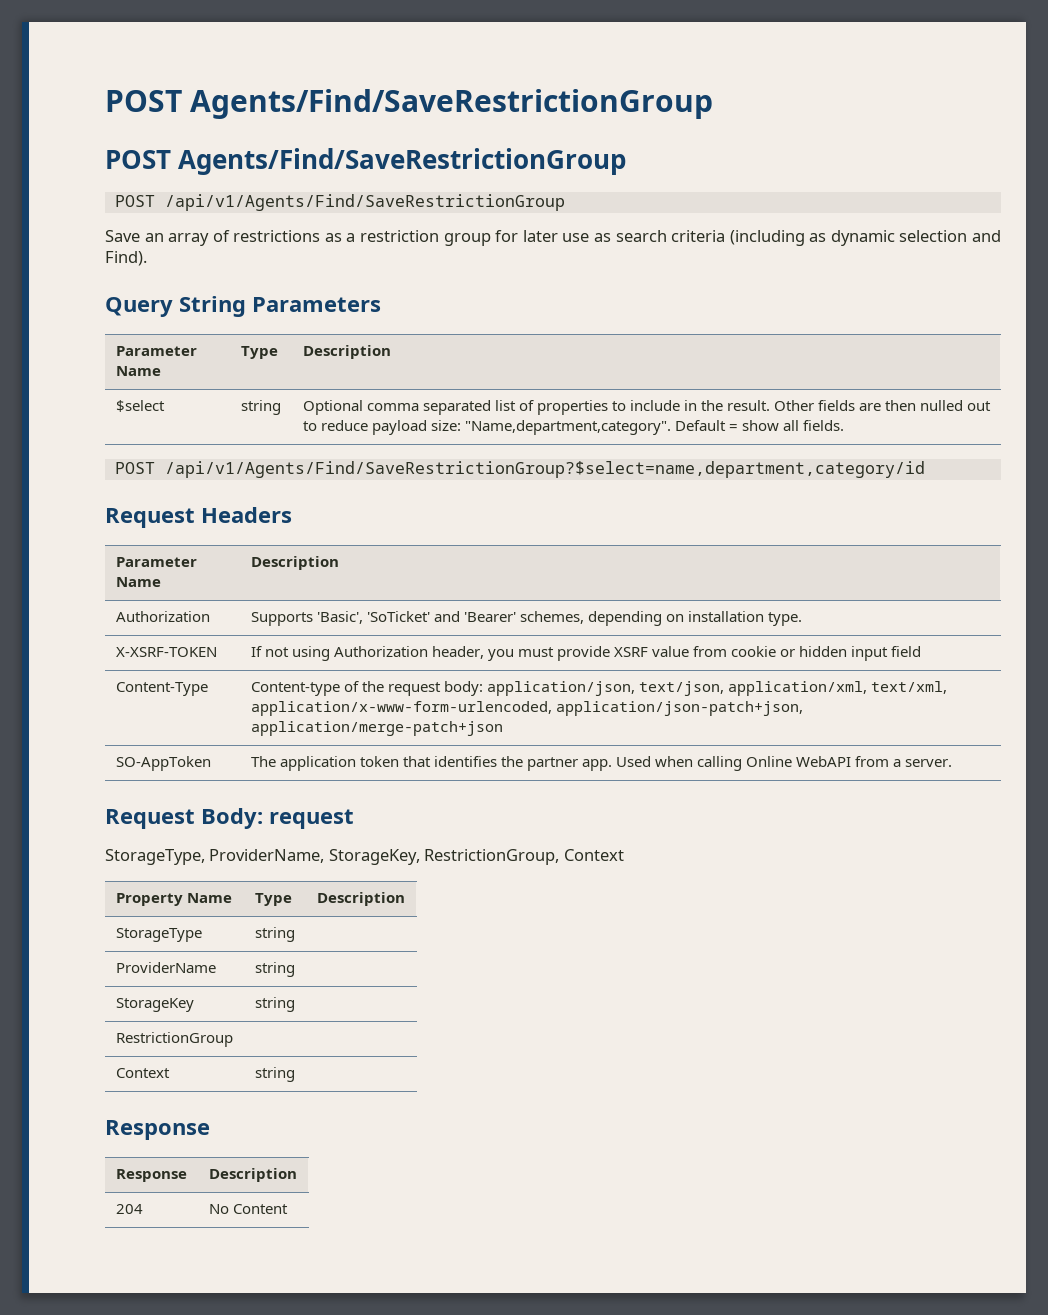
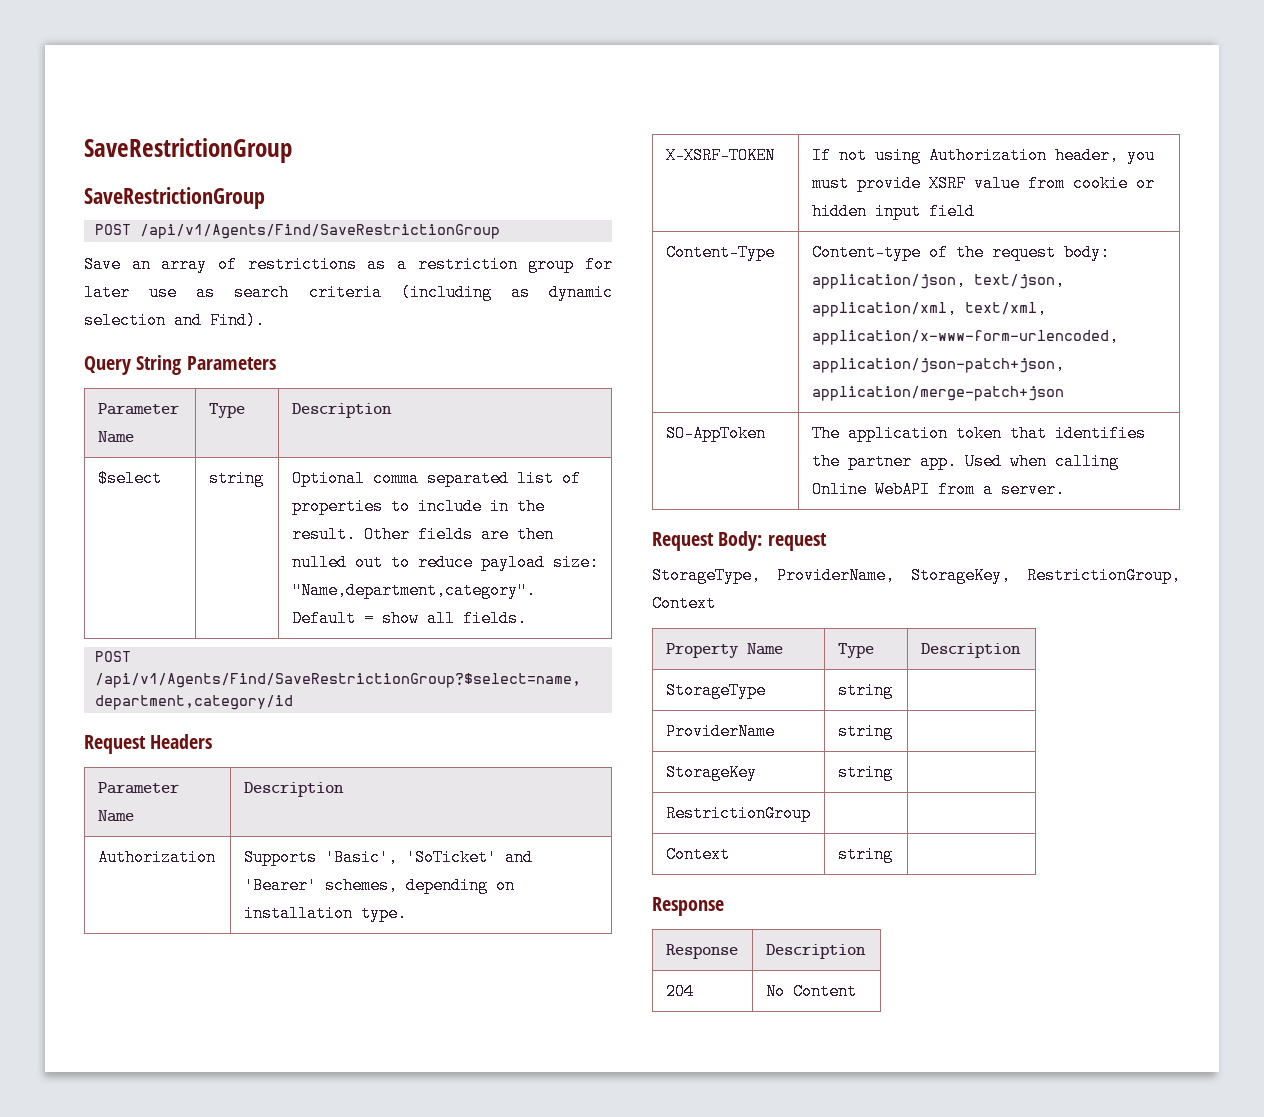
[105,89,714,119] [105,148,627,175] POST Agents/Find/SaveRestrictionGroup // POST Agents/Find/SaveRestrictionGroup -> [84,138,292,163] [84,187,265,209] SaveRestrictionGroup // SaveRestrictionGroup

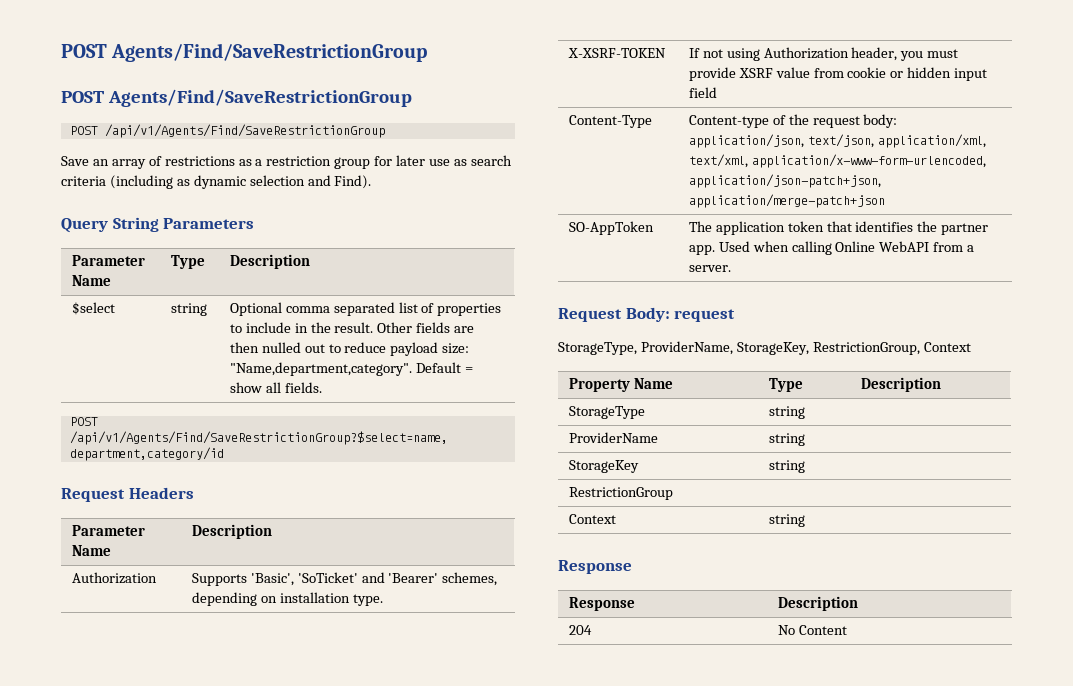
[84,138,292,163] [84,187,265,209] SaveRestrictionGroup // SaveRestrictionGroup -> [61,43,428,62] [61,89,412,107] POST Agents/Find/SaveRestrictionGroup // POST Agents/Find/SaveRestrictionGroup

